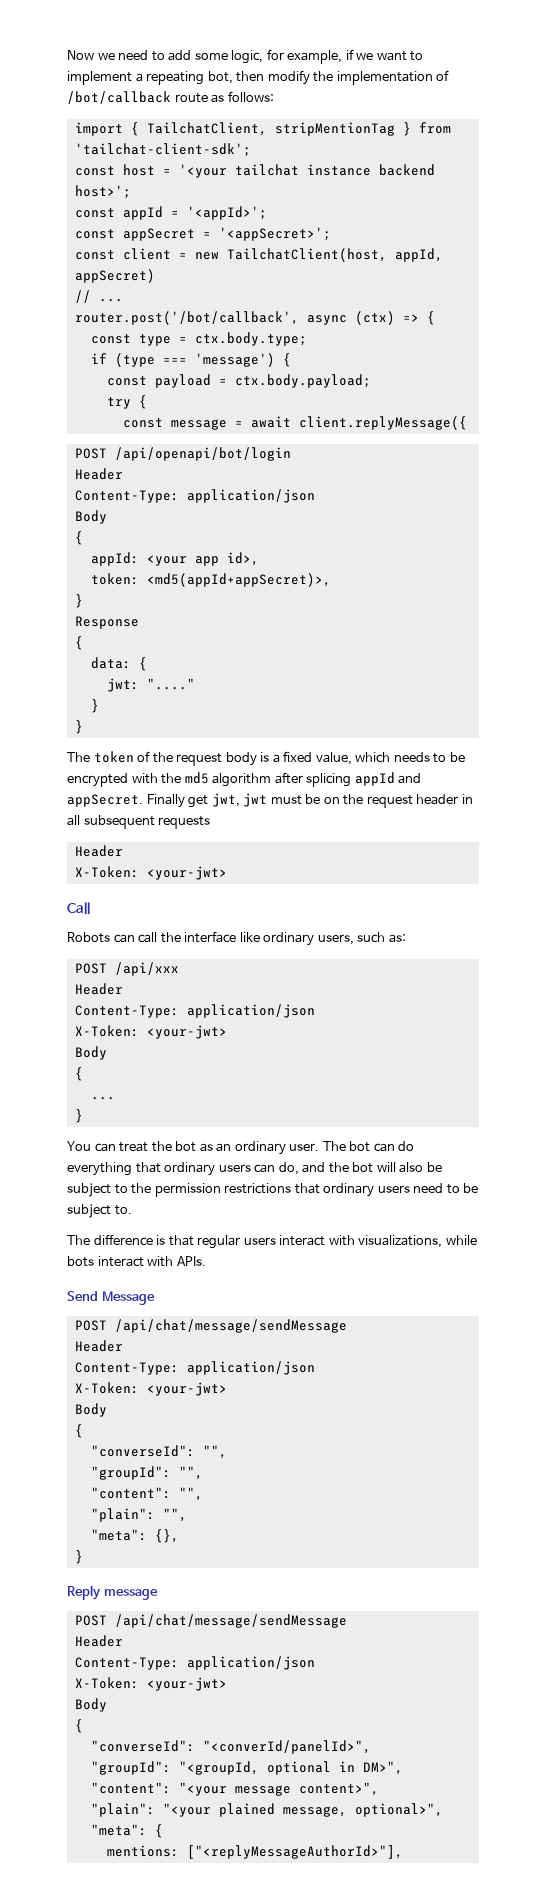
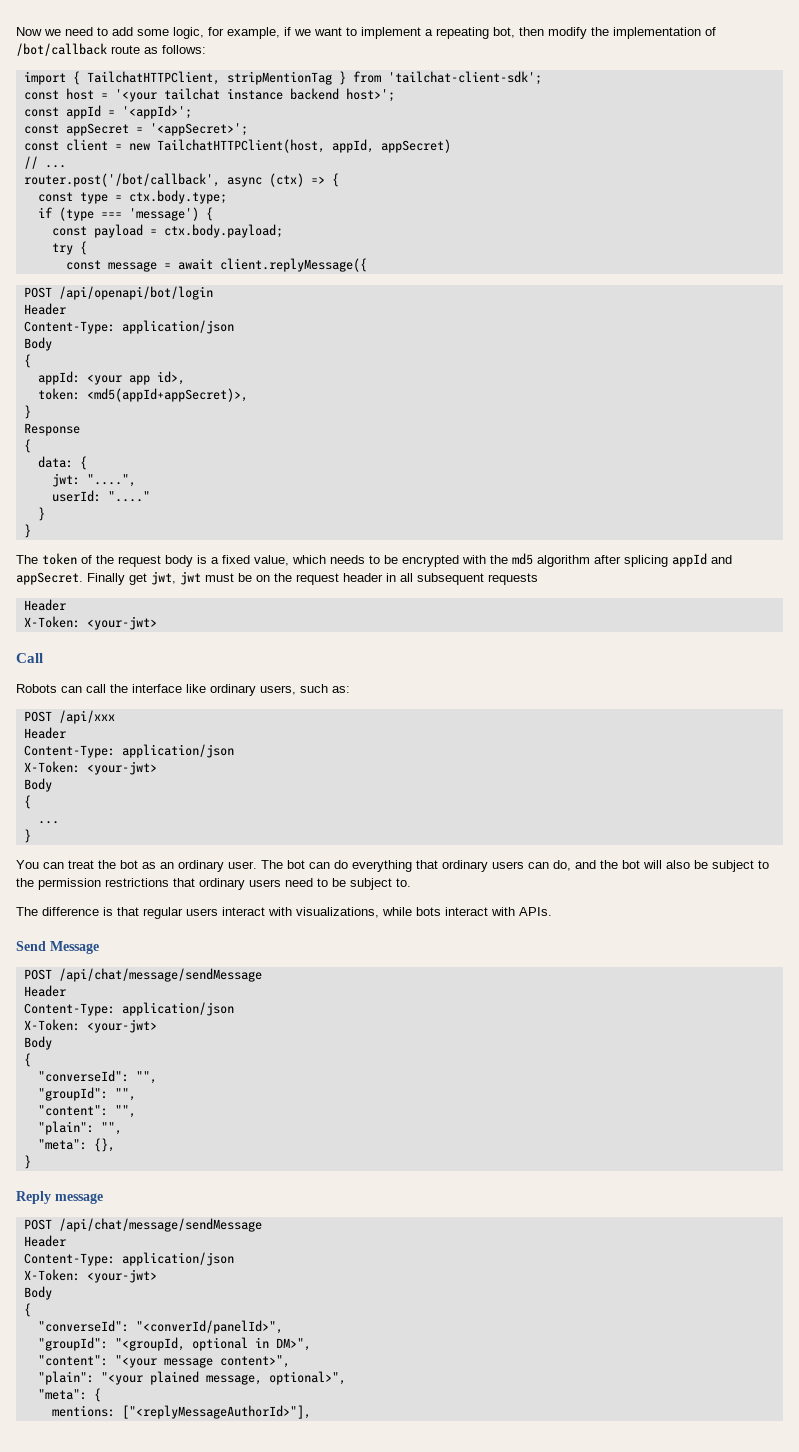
[146,122,267,136] TailchatClient, -> [86,71,220,85] TailchatHTTPClient,
[226,248,387,262] TailchatClient(host, -> [156,139,325,153] TailchatHTTPClient(host,
(139, 685) none -> [86,474,136,487] [51,490,101,502] "....", // userId:

